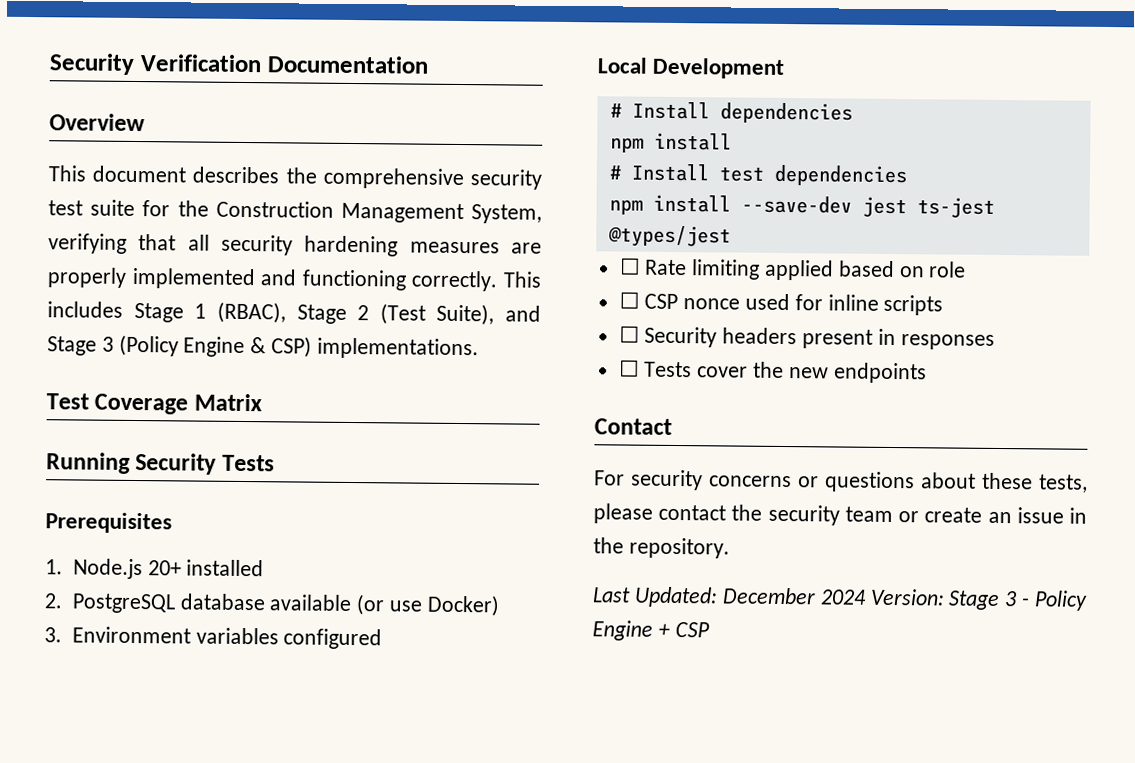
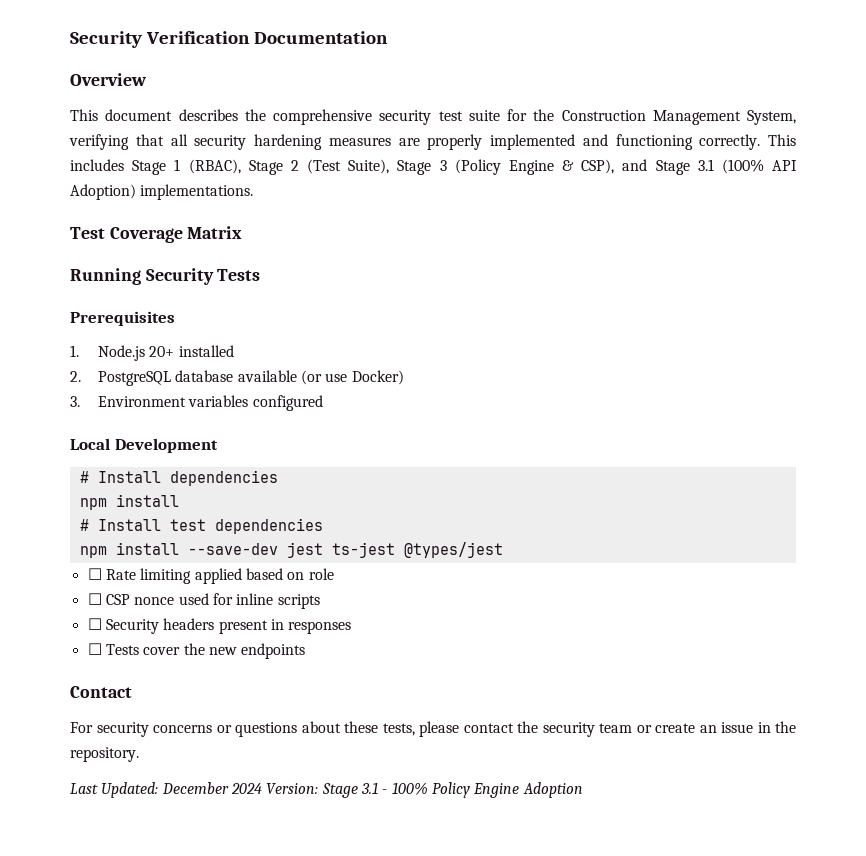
[505,305,541,322] and -> (390, 166) none
[271,336,313,358] CSP) -> [581,159,797,175] [70,184,136,200] CSP), and Stage 3.1 (100% API Adoption)
[1004,590,1088,611] [592,620,710,641] 3 - Policy Engine + CSP -> [360,782,583,798] 3.1 - 100% Policy Engine Adoption

